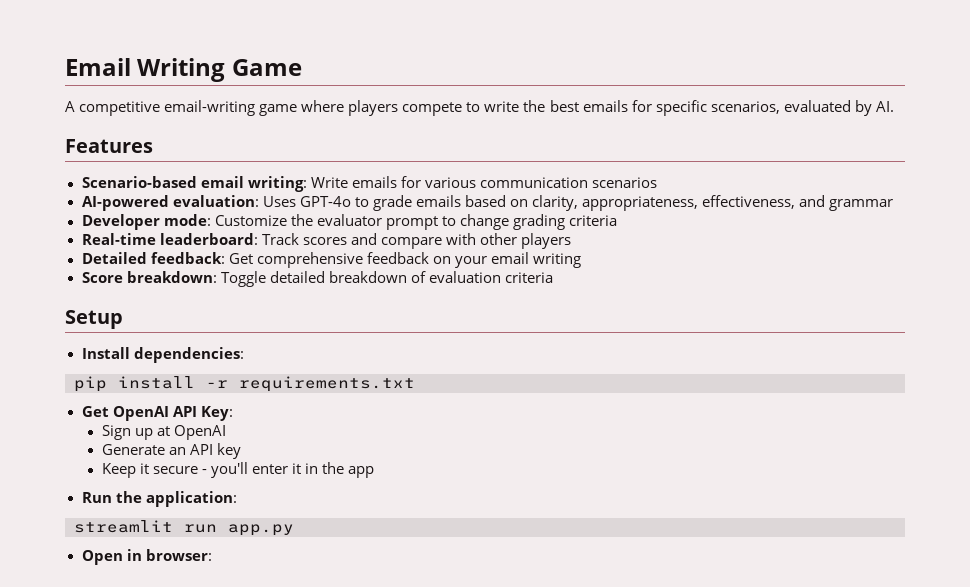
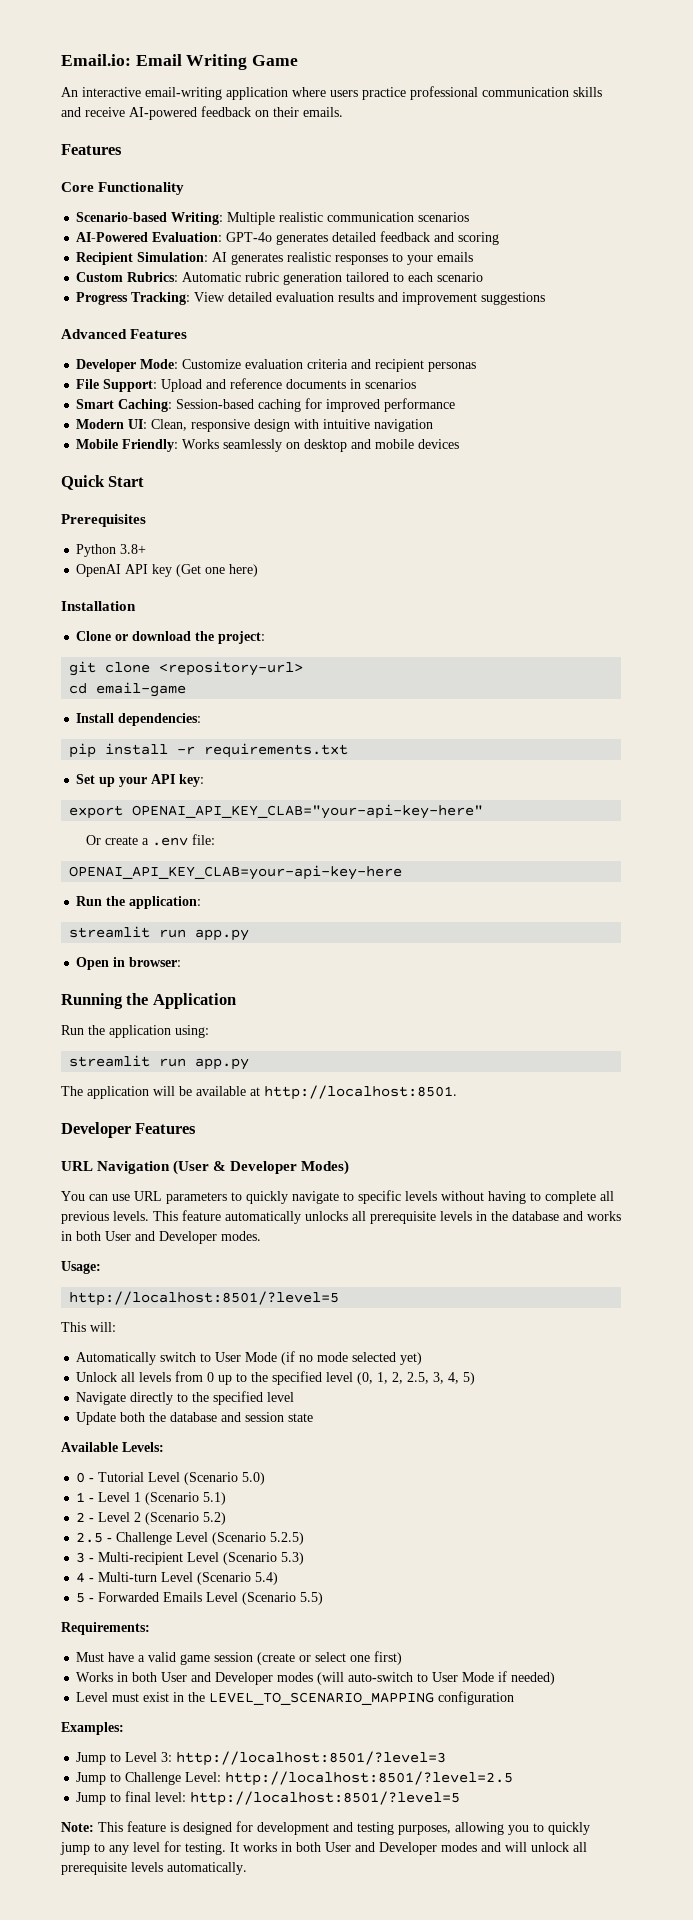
(65, 67) none -> [61,54,131,66] Email.io:
[65,100,894,116] [65,139,153,153] A competitive email-writing game where players compete to write the best emails for specific scenarios, evaluated by AI. // Features -> [61,86,602,100] [61,106,343,120] [61,144,122,155] [61,182,185,195] An interactive email-writing application where users practice professional communication skills and receive AI-powered feedback on their emails. // Features // Core Functionality
[200,176,657,192] [81,195,894,211] [81,214,617,230] [81,233,571,249] [81,252,581,268] [81,271,553,287] [65,310,123,329] email writing: Write emails for various communication scenarios // AI-powered evaluation: Uses GPT-4o to grade emails based on clarity, appropriateness, effectiveness, and grammar // Developer mode: Customize the evaluator prompt to change grading criteria // Real-time leaderboard: Track scores and compare with other players // Detailed feedback: Get comprehensive feedback on your email writing // Score breakdown: Toggle detailed breakdown of evaluation criteria // Setup -> [171,212,470,225] [76,231,500,245] [76,252,474,265] [76,272,484,285] [76,292,546,305] [61,329,188,339] [76,359,477,372] [76,378,417,392] [76,398,456,412] [76,419,434,432] [76,439,460,452] [61,475,145,490] [61,514,146,527] [76,544,147,557] [76,564,259,577] [61,601,136,611] [76,631,266,644] [69,661,304,676] [69,682,187,697] Writing: Multiple realistic communication scenarios // AI-Powered Evaluation: GPT-4o generates detailed feedback and scoring // Recipient Simulation: AI generates realistic responses to your emails // Custom Rubrics: Automatic rubric generation tailored to each scenario // Progress Tracking: View detailed evaluation results and improvement suggestions // Advanced Features // Developer Mode: Customize evaluation criteria and recipient personas // File Support: Upload and reference documents in scenarios // Smart Caching: Session-based caching for improved performance // Modern UI: Clean, responsive design with intuitive navigation // Mobile Friendly: Works seamlessly on desktop and mobile devices // Quick Start // Prerequisites // Python 3.8+ // OpenAI API key (Get one here) // Installation // Clone or download the project: // git clone <repository-url> // cd email-game
[81,406,233,421] [101,425,226,440] [101,443,241,459] [101,462,375,478] Get OpenAI API Key: // Sign up at OpenAI // Generate an API key // Keep it secure - you'll enter it in the app -> [76,774,205,787] [69,804,484,819] [85,834,215,846] [69,865,403,880] Set up your API key: // export OPENAI_API_KEY_CLAB="your-api-key-here" // Or create a .env file: // OPENAI_API_KEY_CLAB=your-api-key-here
(212, 555) none -> [61,993,236,1009] [61,1025,209,1038] [69,1055,250,1070] [61,1085,457,1100] [61,1122,197,1138] [61,1160,350,1175] [61,1190,614,1204] [61,1210,621,1224] [61,1231,261,1244] [61,1261,101,1274] [69,1291,340,1306] [61,1322,116,1332] [76,1351,423,1365] [76,1371,476,1385] [76,1391,295,1405] [76,1412,314,1425] [61,1442,164,1452] [76,1472,266,1485] [76,1492,227,1505] [76,1512,227,1525] [76,1532,305,1545] [76,1552,305,1565] [76,1572,279,1585] [76,1592,324,1605] [61,1622,150,1635] [76,1651,403,1665] [76,1671,556,1685] [76,1691,515,1705] [61,1722,124,1735] [76,1751,447,1766] [76,1771,514,1786] [76,1791,461,1806] [61,1821,590,1835] [60,1841,587,1855] [61,1862,247,1875] // Running the Application // Run the application using: // streamlit run app.py // The application will be available at http://localhost:8501. // Developer Features // URL Navigation (User & Developer Modes) // You can use URL parameters to quickly navigate to specific levels without having to complete all previous levels. This feature automatically unlocks all prerequisite levels in the database and works in both User and Developer modes. // Usage: // http://localhost:8501/?level=5 // This will: // Automatically switch to User Mode (if no mode selected yet) // Unlock all levels from 0 up to the specified level (0, 1, 2, 2.5, 3, 4, 5) // Navigate directly to the specified level // Update both the database and session state // Available Levels: // 0 - Tutorial Level (Scenario 5.0) // 1 - Level 1 (Scenario 5.1) // 2 - Level 2 (Scenario 5.2) // 2.5 - Challenge Level (Scenario 5.2.5) // 3 - Multi-recipient Level (Scenario 5.3) // 4 - Multi-turn Level (Scenario 5.4) // 5 - Forwarded Emails Level (Scenario 5.5) // Requirements: // Must have a valid game session (create or select one first) // Works in both User and Developer modes (will auto-switch to User Mode if needed) // Level must exist in the LEVEL_TO_SCENARIO_MAPPING configuration // Examples: // Jump to Level 3: http://localhost:8501/?level=3 // Jump to Challenge Level: http://localhost:8501/?level=2.5 // Jump to final level: http://localhost:8501/?level=5 // Note: This feature is designed for development and testing purposes, allowing you to quickly jump to any level for testing. It works in both User and Developer modes and will unlock all prerequisite levels automatically.

